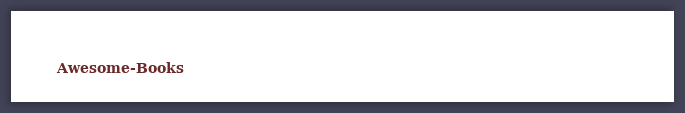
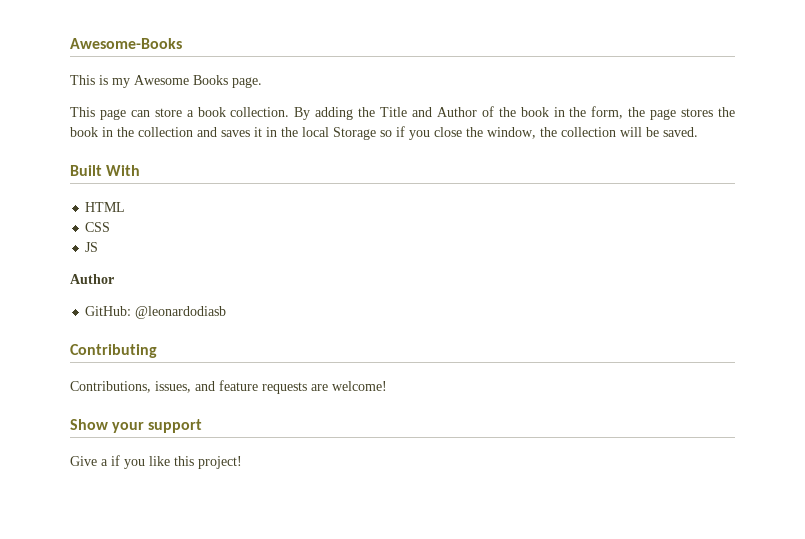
(184, 67) none -> [70,75,262,88] [70,106,736,120] [70,126,698,140] [70,165,141,176] [85,202,126,212] [85,222,111,232] [85,242,99,252] [70,274,114,284] [85,306,227,319] [70,344,157,358] [70,380,387,394] [70,419,203,433] [70,455,242,469] // This is my Awesome Books page. // This page can store a book collection. By adding the Title and Author of the book in the form, the page stores the book in the collection and saves it in the local Storage so if you close the window, the collection will be saved. // Built With // HTML // CSS // JS // Author // GitHub: @leonardodiasb // Contributing // Contributions, issues, and feature requests are welcome! // Show your support // Give a if you like this project!

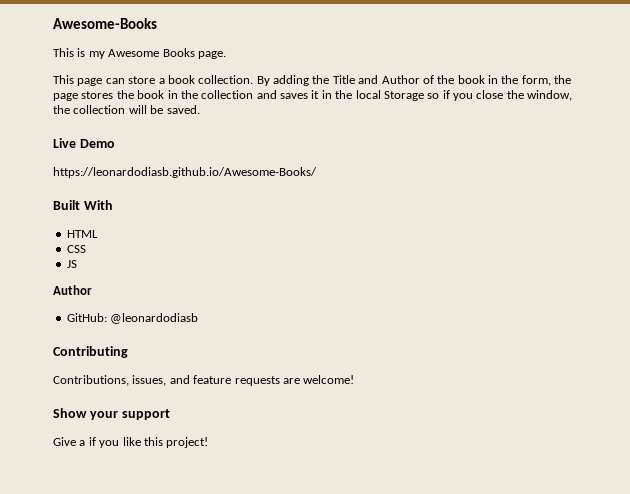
(698, 132) none -> [53,138,115,148] [53,167,317,178] // Live Demo // https://leonardodiasb.github.io/Awesome-Books/

